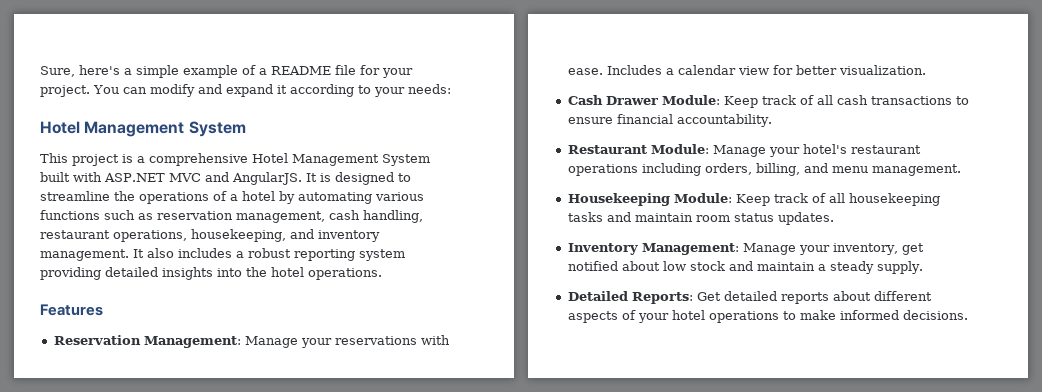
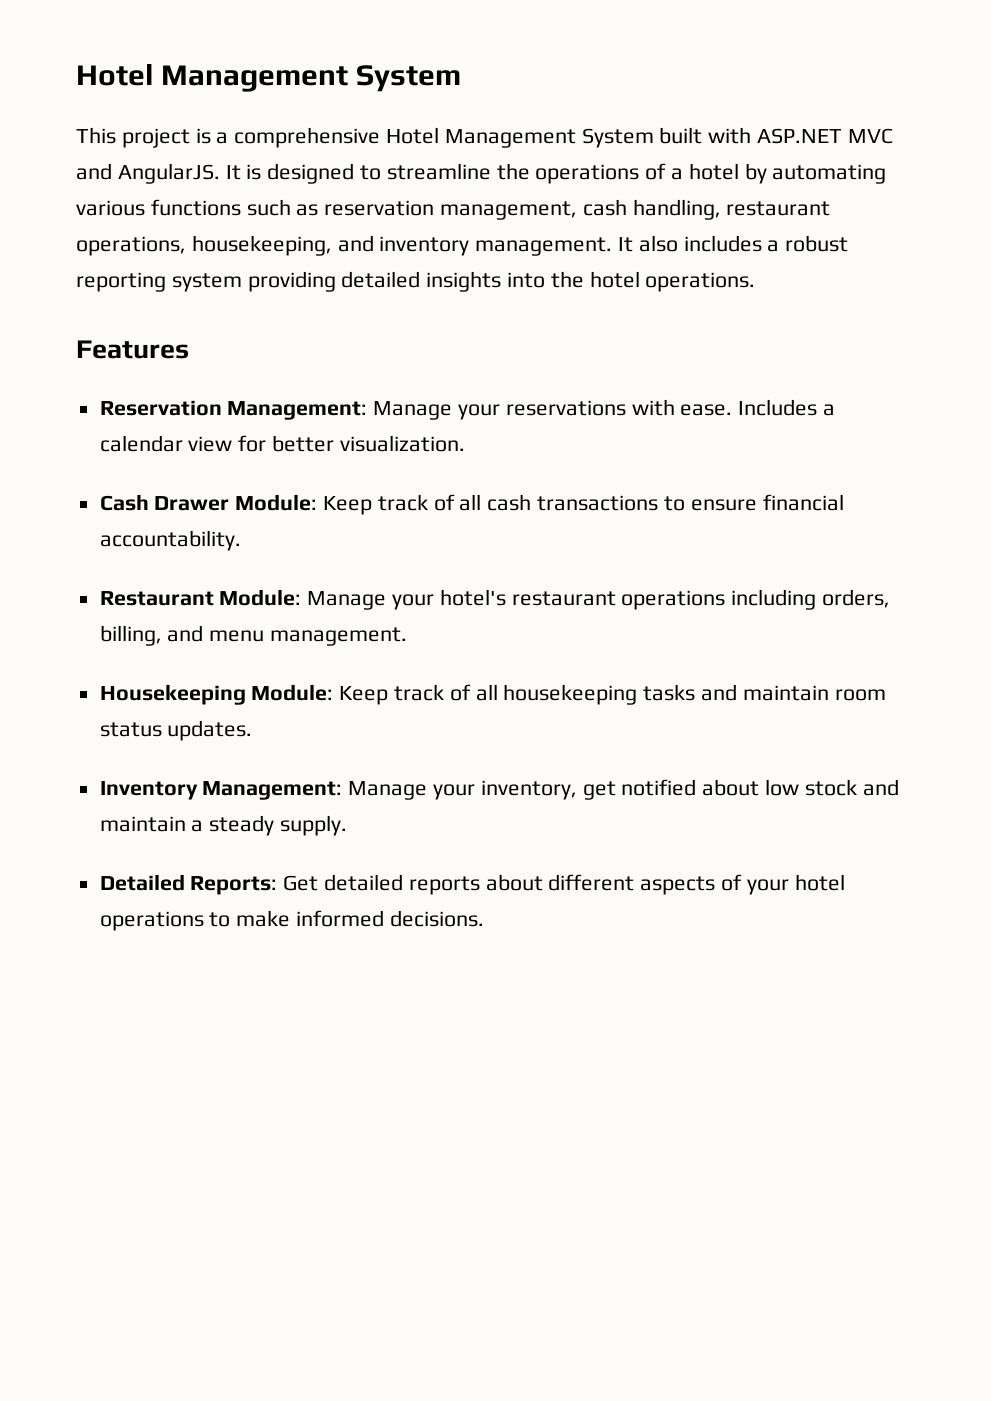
[40,65,413,78] [40,84,451,97] Sure, here's a simple example of a README file for your project. You can modify and expand it according to your needs: // -> (76, 75) none

